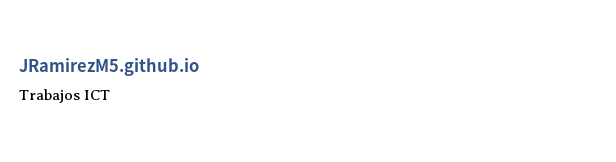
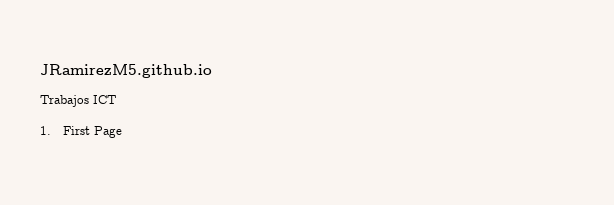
(111, 95) none -> [40,126,123,138] // 1. First Page

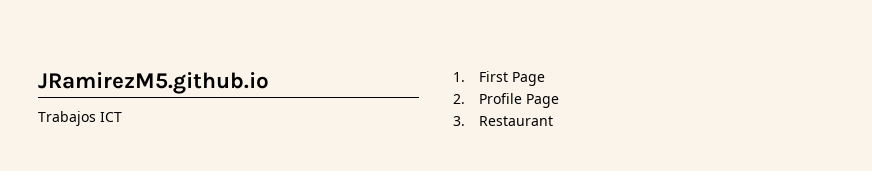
(123, 132) none -> [453,93,559,108] [453,116,553,126] // 2. Profile Page // 3. Restaurant

